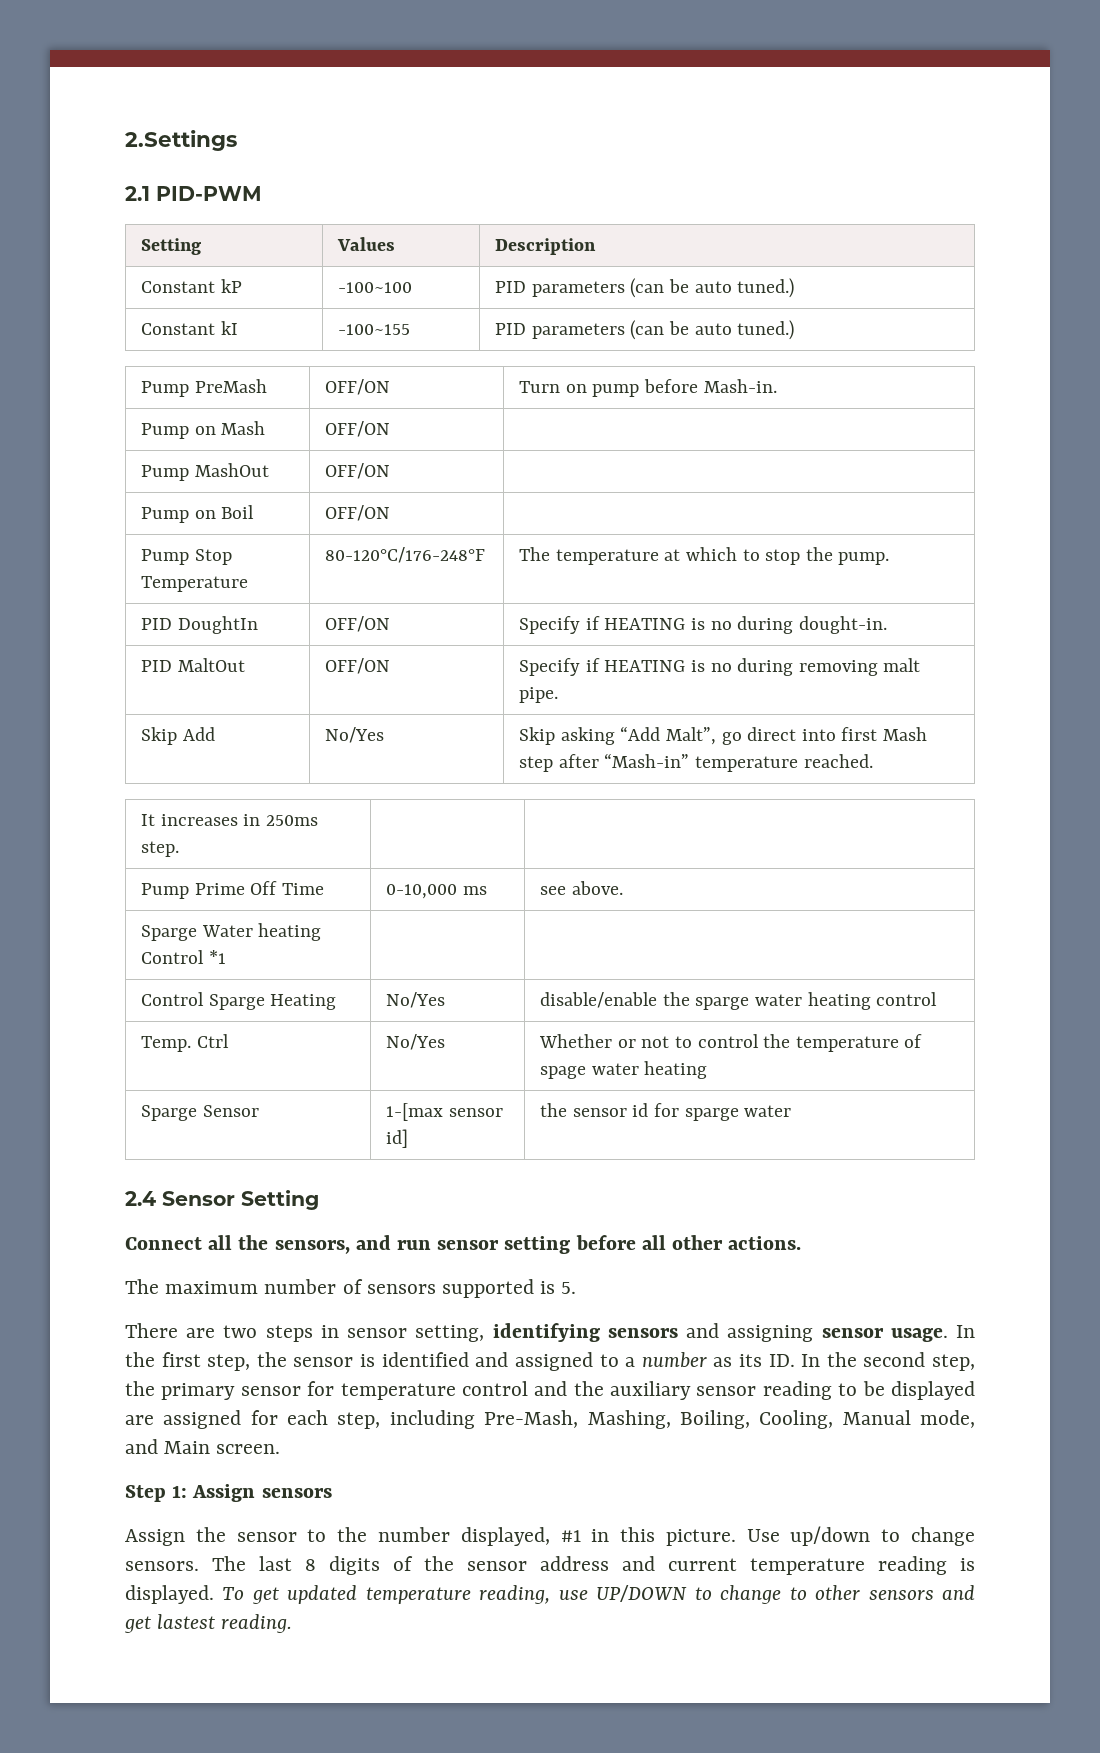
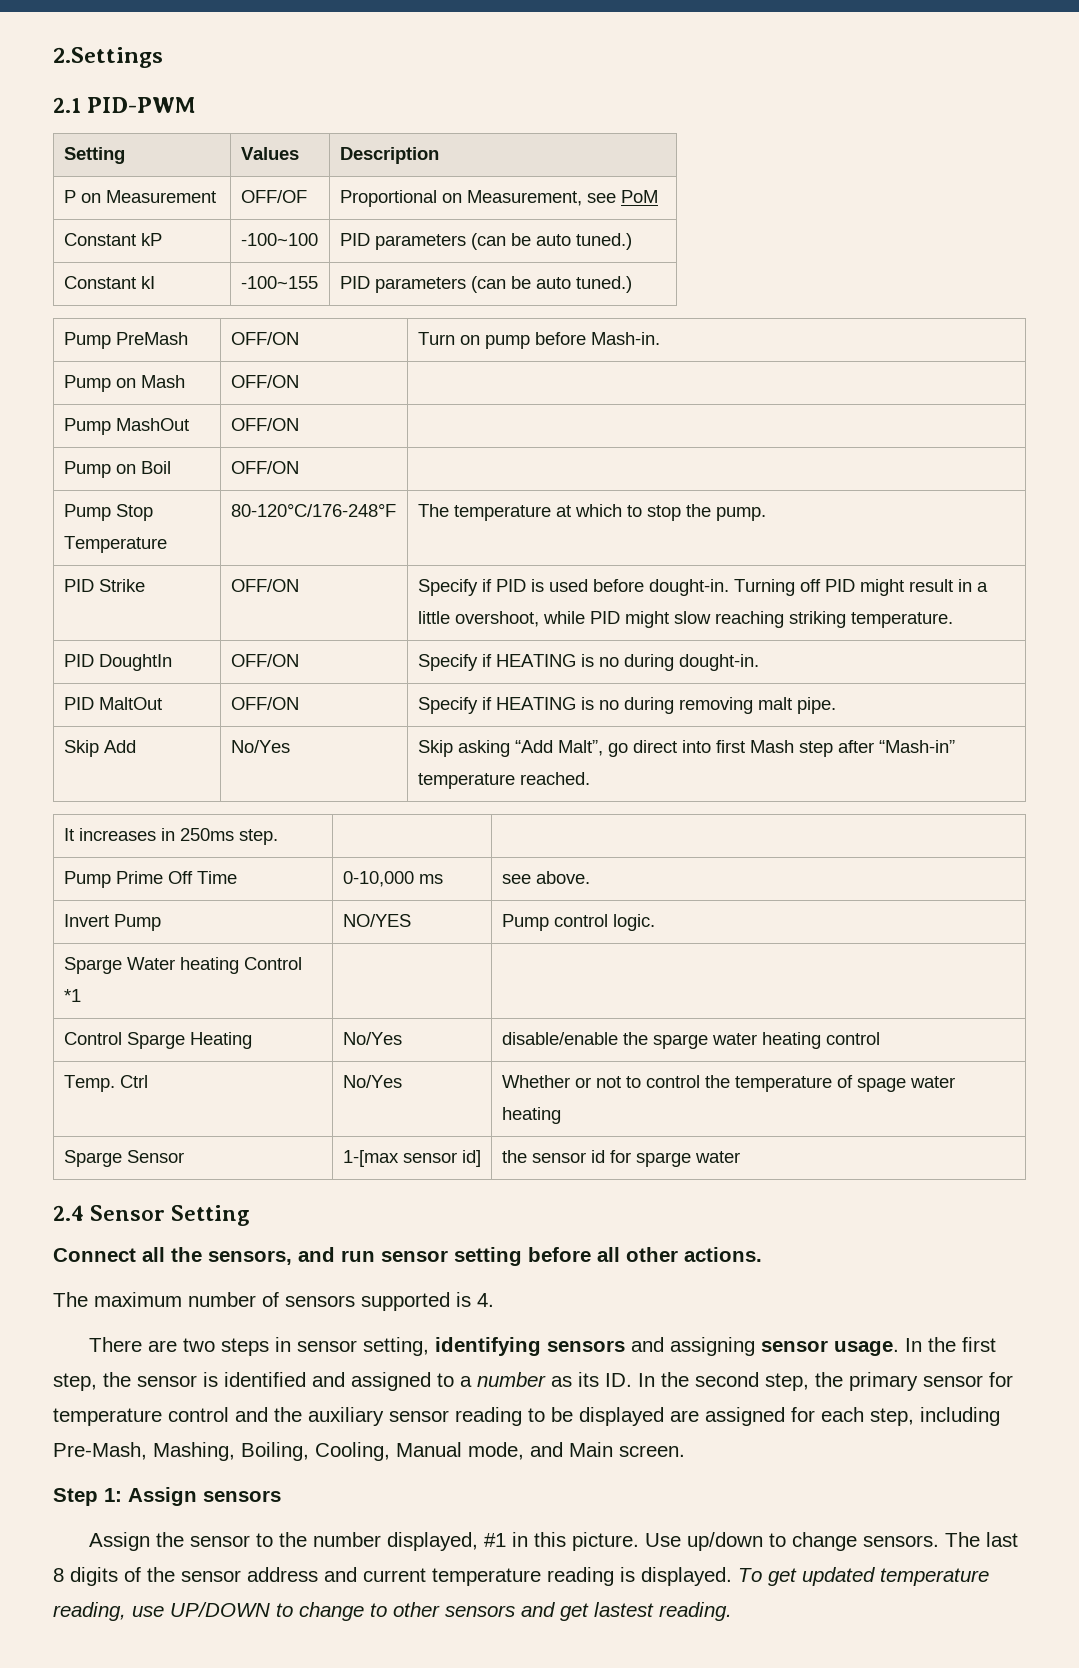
(597, 246) none -> [63,190,216,203] [240,190,307,203] [339,190,658,207] // P on Measurement | OFF/OF | Proportional on Measurement, see PoM
(890, 558) none -> [63,579,145,592] [230,579,299,592] [417,579,988,596] [417,611,953,628] // PID Strike | OFF/ON | Specify if PID is used before dought-in. Turning off PID might result in a little overshoot, while PID might slow reaching striking temperature.
(623, 888) none -> [63,914,161,931] [342,914,411,927] [501,914,655,931] // Invert Pump | NO/YES | Pump control logic.
[561,1282,577,1294] 5. -> [477,1293,494,1307] 4.

